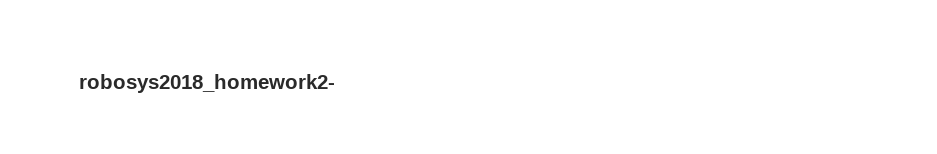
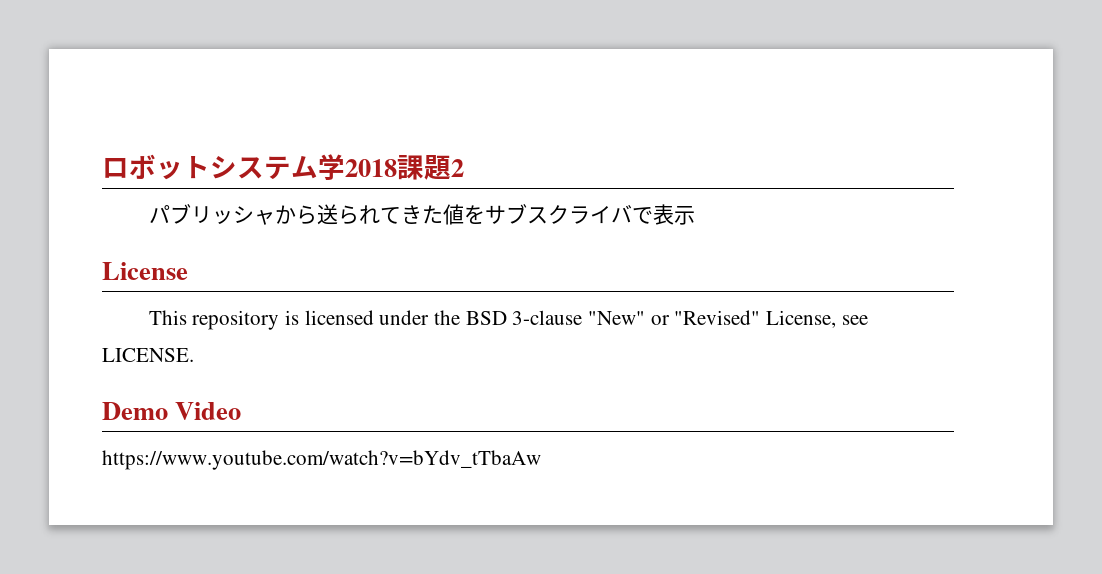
[79,74,335,93] robosys2018_homework2- -> [102,154,464,180] [148,204,695,225] [102,262,188,280] [148,310,868,330] [102,348,194,362] [102,402,242,420] [102,450,541,470] ロボットシステム学2018課題2 // パブリッシャから送られてきた値をサブスクライバで表示 // License // This repository is licensed under the BSD 3-clause "New" or "Revised" License, see LICENSE. // Demo Video // https://www.youtube.com/watch?v=bYdv_tTbaAw

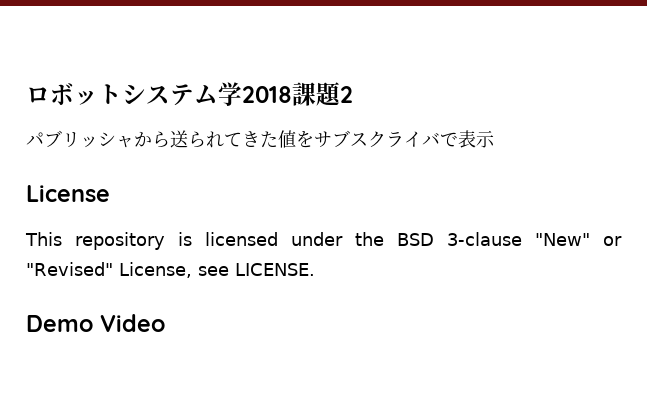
[102,450,541,470] // https://www.youtube.com/watch?v=bYdv_tTbaAw -> (165, 323) none

